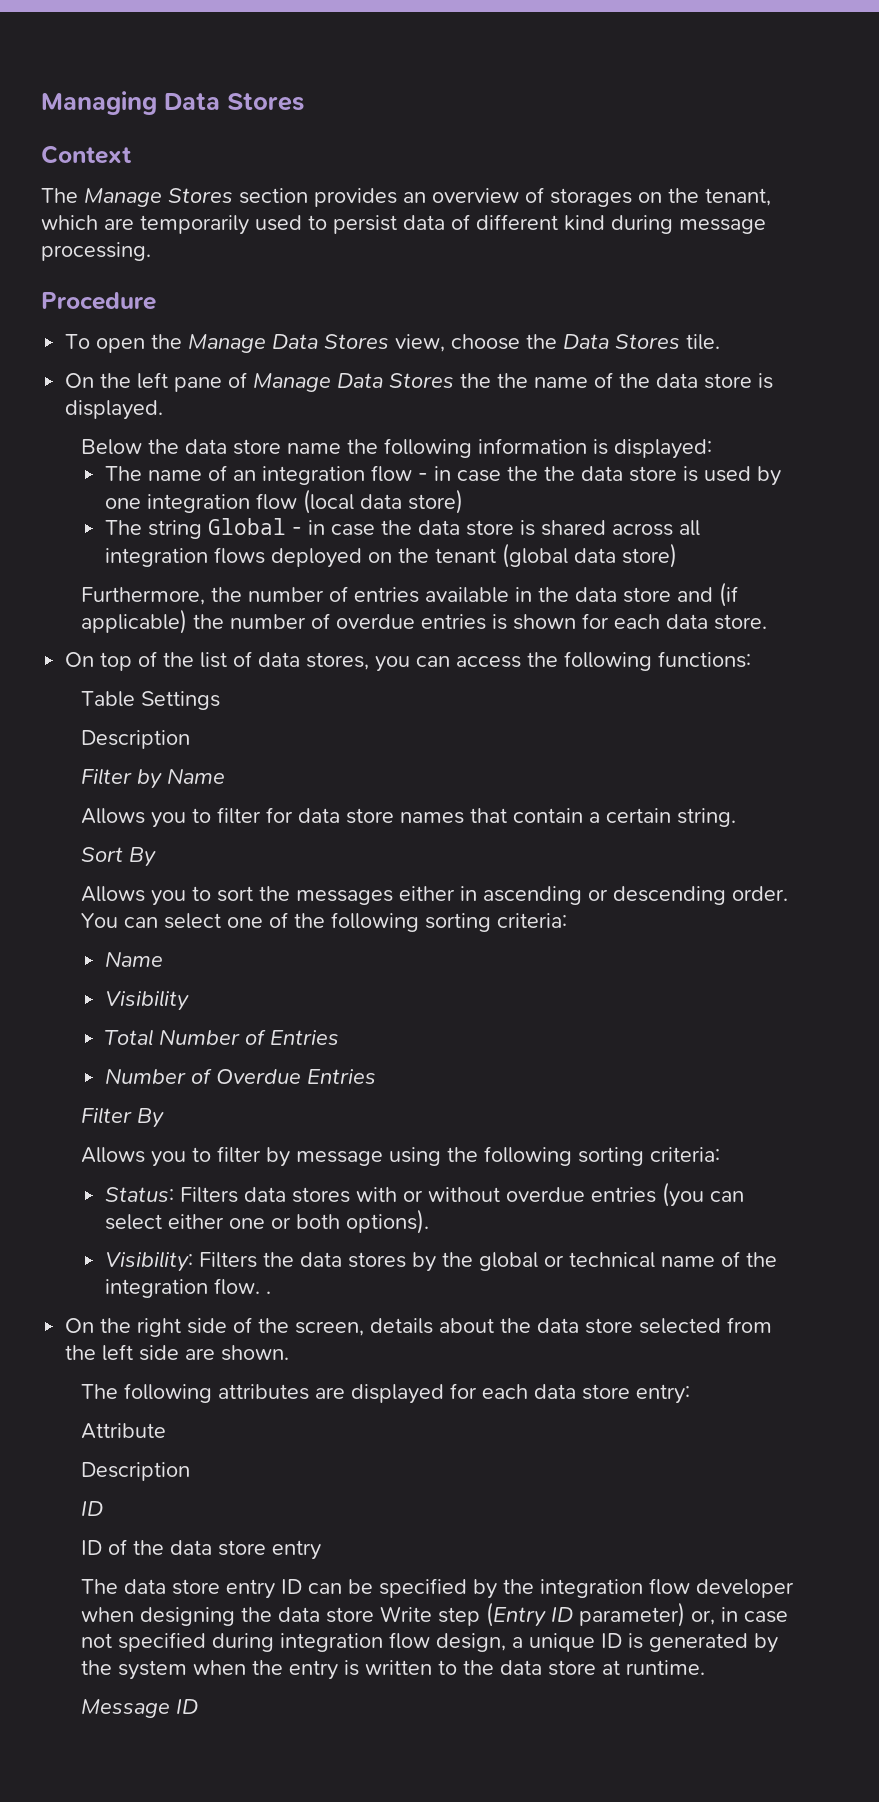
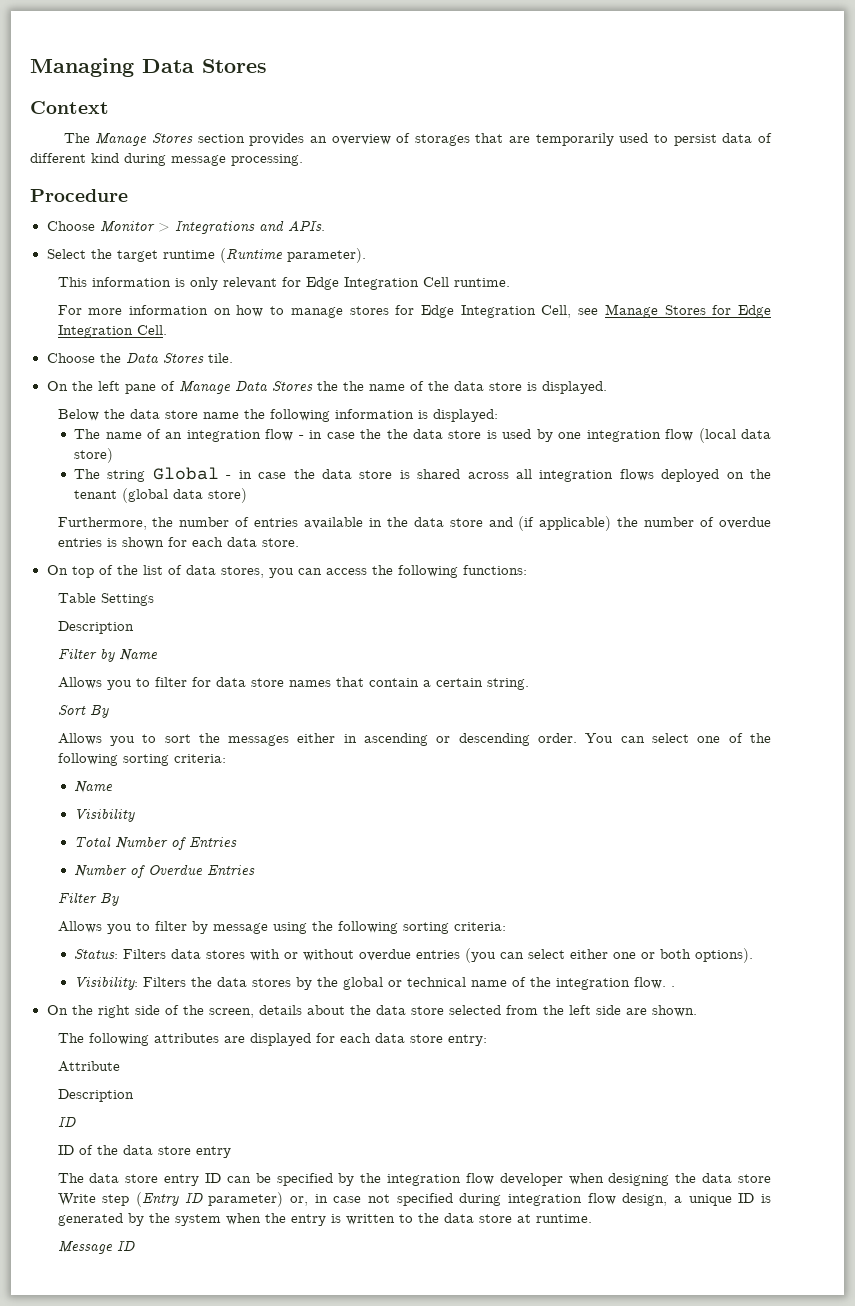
[638,188,771,206] [41,215,98,230] on the tenant, which -> [475,133,504,143] that
[65,334,521,353] To open the Manage Data Stores view, choose -> [46,220,325,234] [46,248,366,263] [57,277,510,290] [57,304,771,318] [57,325,167,338] [46,353,95,363] Choose Monitor > Integrations and APIs. // Select the target runtime (Runtime parameter). // This information is only relevant for Edge Integration Cell runtime. // For more information on how to manage stores for Edge Integration Cell, see Manage Stores for Edge Integration Cell. // Choose

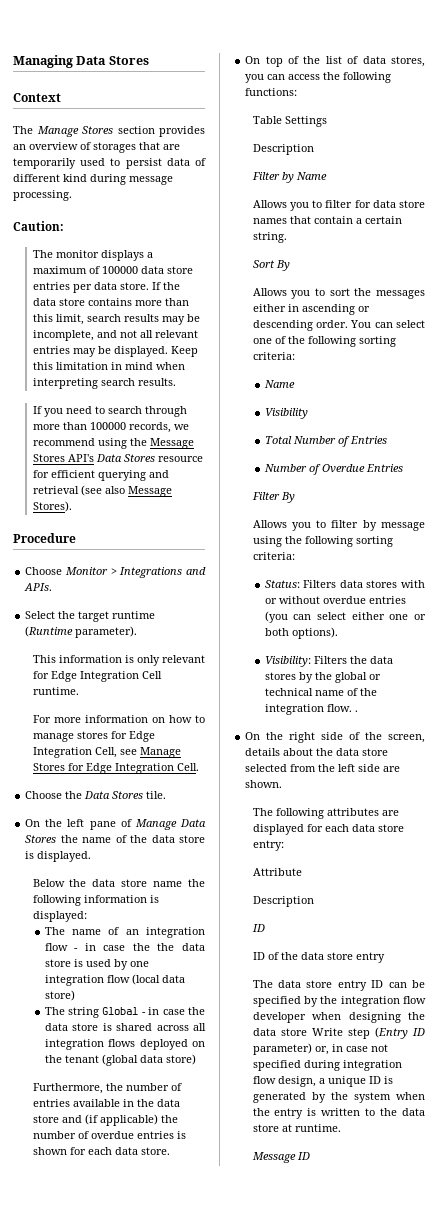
(303, 160) none -> [13,221,64,231] [32,250,153,261] [32,266,193,274] [32,282,180,293] [32,298,189,306] [32,314,200,325] [32,330,198,341] [32,346,198,357] [32,362,185,370] [32,378,176,389] [32,406,187,417] [32,422,189,433] [32,438,194,449] [32,454,203,462] [32,470,169,481] [32,485,172,497] [32,501,72,512] // Caution: // The monitor displays a maximum of 100000 data store entries per data store. If the data store contains more than this limit, search results may be incomplete, and not all relevant entries may be displayed. Keep this limitation in mind when interpreting search results. // If you need to search through more than 100000 records, we recommend using the Message Stores API's Data Stores resource for efficient querying and retrieval (see also Message Stores).
[342,381,364,391] the -> (78, 839) none

